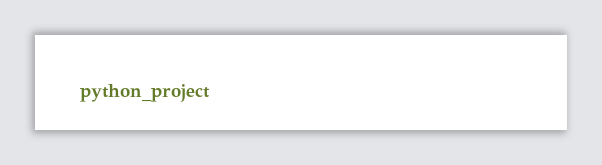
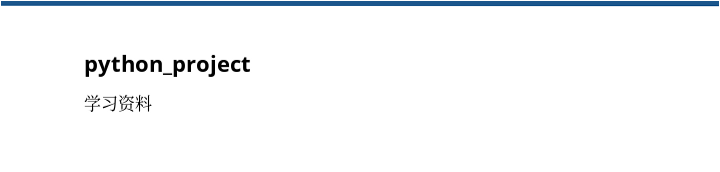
(210, 93) none -> [83,94,152,113] // 学习资料

